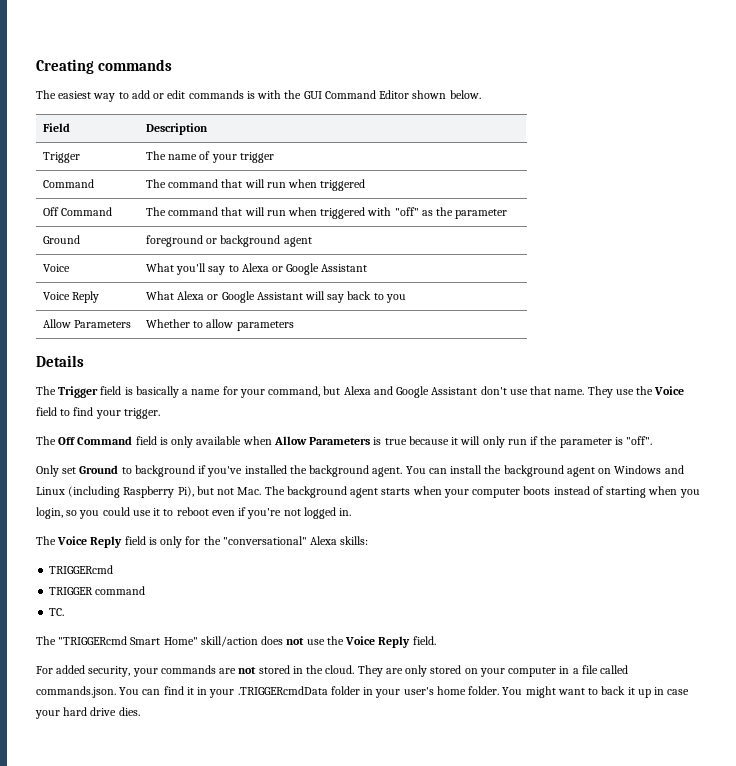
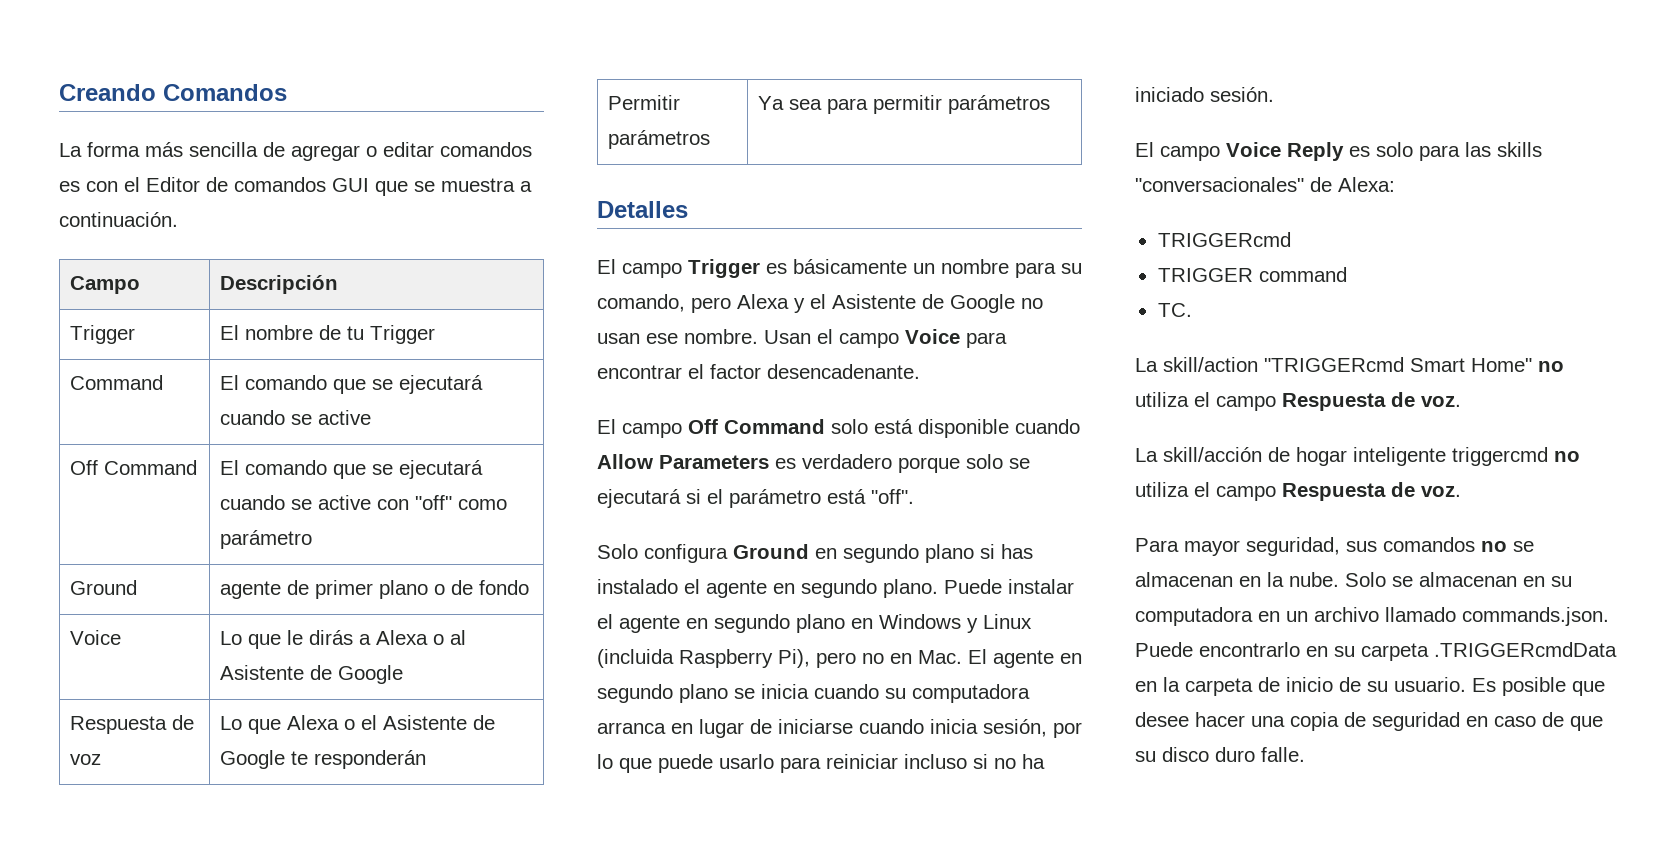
[36,59,173,74] [36,90,481,102] [42,123,70,132] [145,123,208,135] [42,152,80,163] [145,151,274,163] [42,179,94,188] [145,179,366,191] [42,207,113,216] [145,207,508,219] [42,235,80,244] [145,235,312,247] [42,264,70,272] [145,263,368,275] [42,291,100,303] [145,291,406,303] [42,319,132,328] [145,319,294,331] [36,355,84,367] [36,386,685,398] [36,407,160,419] [36,436,653,448] [36,465,684,477] [36,486,700,498] [36,507,352,519] [36,536,369,548] Creating commands // The easiest way to add or edit commands is with the GUI Command Editor shown below. // Field | Description // Trigger | The name of your trigger // Command | The command that will run when triggered // Off Command | The command that will run when triggered with "off" as the parameter // Ground | foreground or background agent // Voice | What you'll say to Alexa or Google Assistant // Voice Reply | What Alexa or Google Assistant will say back to you // Allow Parameters | Whether to allow parameters // Details // The Trigger field is basically a name for your command, but Alexa and Google Assistant don't use that name. They use the Voice field to find your trigger. // The Off Command field is only available when Allow Parameters is true because it will only run if the parameter is "off". // Only set Ground to background if you've installed the background agent. You can install the background agent on Windows and Linux (including Raspberry Pi), but not Mac. The background agent starts when your computer boots instead of starting when you login, so you could use it to reboot even if you're not logged in. // The Voice Reply field is only for the "conversational" Alexa skills: -> [59,84,287,101] [59,142,532,161] [59,177,532,196] [59,212,178,227] [70,276,141,294] [220,275,339,294] [70,325,136,344] [220,325,436,344] [70,375,164,390] [220,375,484,394] [220,410,372,425] [70,460,198,475] [220,460,484,479] [220,495,508,510] [220,530,313,549] [70,580,138,595] [220,580,530,599] [70,630,122,645] [220,630,467,649] [220,665,404,684] [70,715,195,734] [70,754,102,765] [220,715,496,734] [220,750,427,769] [608,95,681,110] [608,130,711,149] [758,95,1051,114] [597,201,688,218] [597,259,1082,278] [597,294,1043,313] [597,329,1007,348] [597,364,920,379] [597,419,1080,438] [597,454,1030,473] [597,489,914,508] [597,544,1033,563] [597,579,1074,598] [597,614,1032,633] [597,649,1082,668] [597,684,1030,703] [597,719,1082,738] [597,754,1045,773] [1135,87,1274,102] [1135,142,1542,161] [1135,177,1395,192] Creando Comandos // La forma más sencilla de agregar o editar comandos es con el Editor de comandos GUI que se muestra a continuación. // Campo | Descripción // Trigger | El nombre de tu Trigger // Command | El comando que se ejecutará cuando se active // Off Command | El comando que se ejecutará cuando se active con "off" como parámetro // Ground | agente de primer plano o de fondo // Voice | Lo que le dirás a Alexa o al Asistente de Google // Respuesta de voz | Lo que Alexa o el Asistente de Google te responderán // Permitir parámetros | Ya sea para permitir parámetros // Detalles // El campo Trigger es básicamente un nombre para su comando, pero Alexa y el Asistente de Google no usan ese nombre. Usan el campo Voice para encontrar el factor desencadenante. // El campo Off Command solo está disponible cuando Allow Parameters es verdadero porque solo se ejecutará si el parámetro está "off". // Solo configura Ground en segundo plano si has instalado el agente en segundo plano. Puede instalar el agente en segundo plano en Windows y Linux (incluida Raspberry Pi), pero no en Mac. El agente en segundo plano se inicia cuando su computadora arranca en lugar de iniciarse cuando inicia sesión, por lo que puede usarlo para reiniciar incluso si no ha iniciado sesión. // El campo Voice Reply es solo para las skills "conversacionales" de Alexa:
[36,636,56,645] The -> [1135,357,1258,372] La skill/action
[200,636,436,648] [36,665,629,677] [36,686,690,698] [35,707,140,719] skill/action does not use the Voice Reply field. // For added security, your commands are not stored in the cloud. They are only stored on your computer in a file called commands.json. You can find it in your .TRIGGERcmdData folder in your user's home folder. You might want to back it up in case your hard drive dies. -> [1538,361,1564,372] [1135,392,1461,411] [1135,447,1580,466] [1135,482,1461,501] [1135,537,1534,556] [1135,572,1572,587] [1135,607,1609,626] [1135,642,1617,661] [1135,677,1605,696] [1135,712,1603,731] [1135,747,1305,762] no utiliza el campo Respuesta de voz. // La skill/acción de hogar inteligente triggercmd no utiliza el campo Respuesta de voz. // Para mayor seguridad, sus comandos no se almacenan en la nube. Solo se almacenan en su computadora en un archivo llamado commands.json. Puede encontrarlo en su carpeta .TRIGGERcmdData en la carpeta de inicio de su usuario. Es posible que desee hacer una copia de seguridad en caso de que su disco duro falle.

